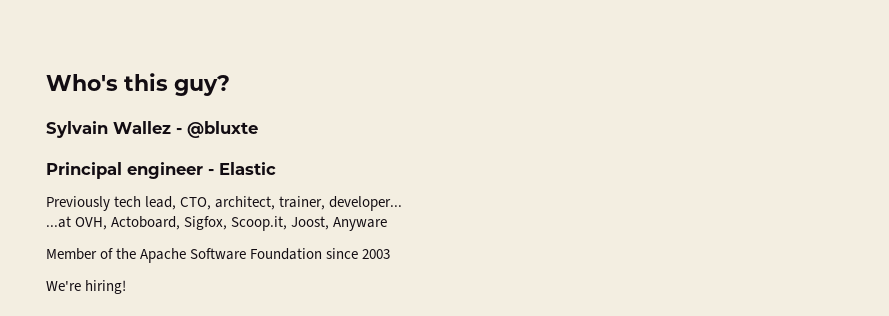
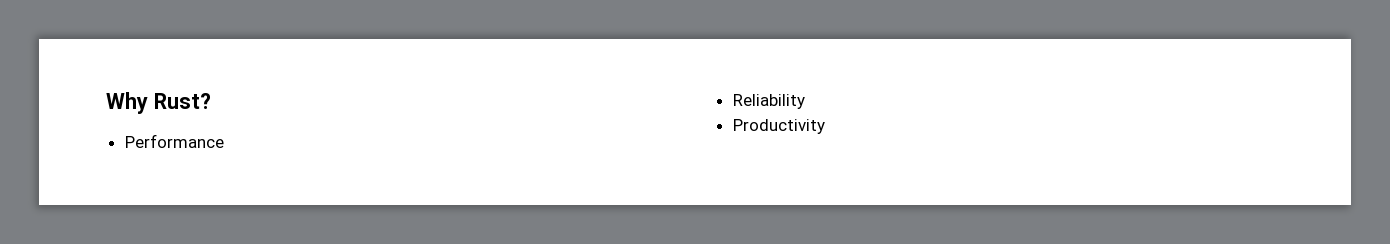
[46,73,230,96] [46,121,258,138] [46,162,276,179] [46,196,403,211] [46,216,388,231] [46,248,391,263] [46,280,127,294] Who's this guy? // Sylvain Wallez - @bluxte // Principal engineer - Elastic // Previously tech lead, CTO, architect, trainer, developer... // ...at OVH, Actoboard, Sigfox, Scoop.it, Joost, Anyware // Member of the Apache Software Foundation since 2003 // We're hiring! -> [106,92,211,114] [124,134,224,148] [732,94,805,109] [732,119,825,134] Why Rust? // Performance // Reliability // Productivity

